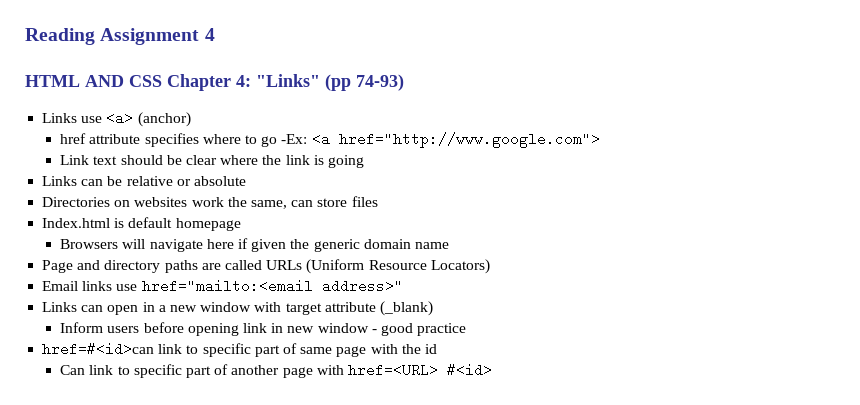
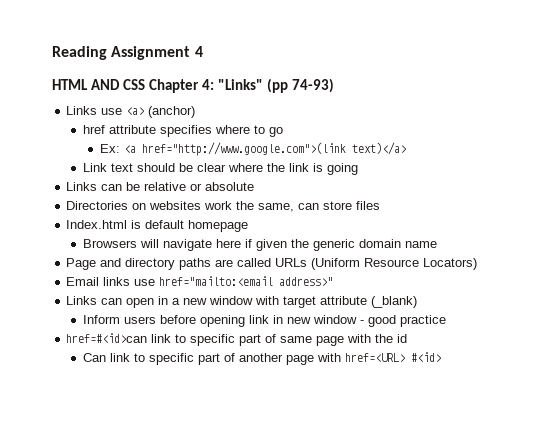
[281,132,600,148] -Ex: <a href="http://www.google.com"> -> [99,142,406,156] // Ex: <a href="http://www.google.com">(link text)</a>

